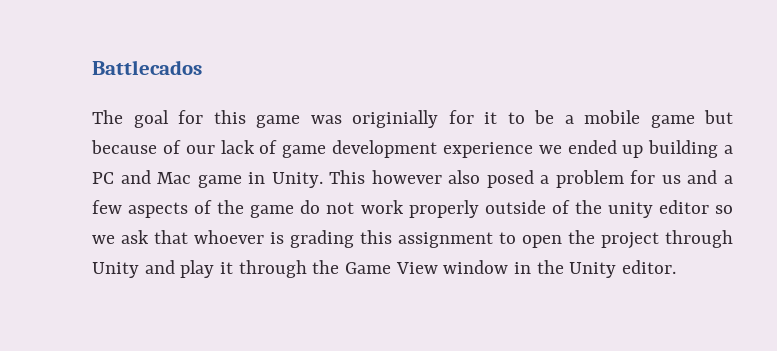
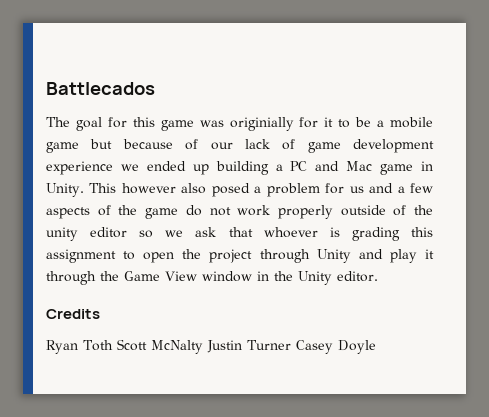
(677, 267) none -> [46,309,100,319] [46,339,376,354] // Credits // Ryan Toth Scott McNalty Justin Turner Casey Doyle

